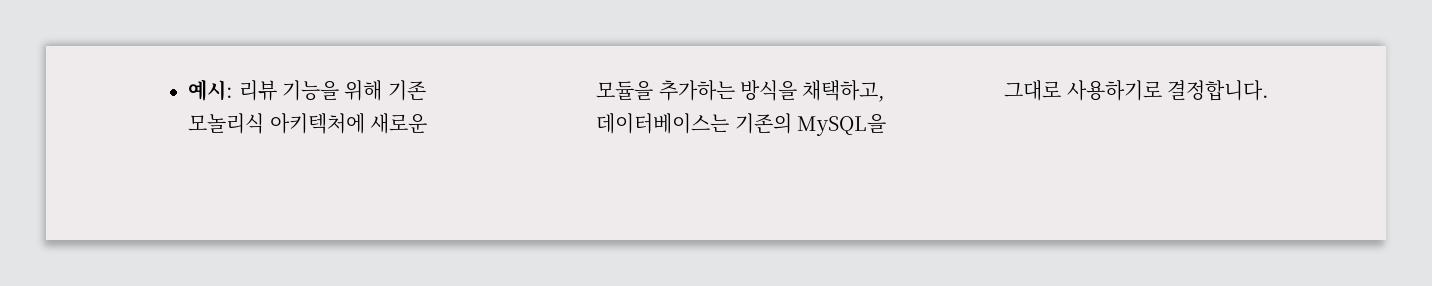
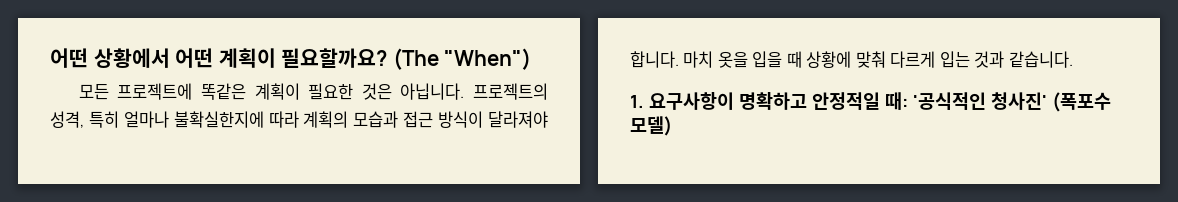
[188,79,426,101] [188,113,428,134] [596,80,886,102] [596,113,887,136] [1004,80,1270,101] 예시: 리뷰 기능을 위해 기존 모놀리식 아키텍처에 새로운 모듈을 추가하는 방식을 채택하고, 데이터베이스는 기존의 MySQL을 그대로 사용하기로 결정합니다. -> [50,48,532,70] [78,83,548,100] [50,111,549,128] [630,51,1073,68] [630,92,1111,112] [630,116,672,136] 어떤 상황에서 어떤 계획이 필요할까요? (The "When") // 모든 프로젝트에 똑같은 계획이 필요한 것은 아닙니다. 프로젝트의 성격, 특히 얼마나 불확실한지에 따라 계획의 모습과 접근 방식이 달라져야 합니다. 마치 옷을 입을 때 상황에 맞춰 다르게 입는 것과 같습니다. // 1. 요구사항이 명확하고 안정적일 때: '공식적인 청사진' (폭포수 모델)

